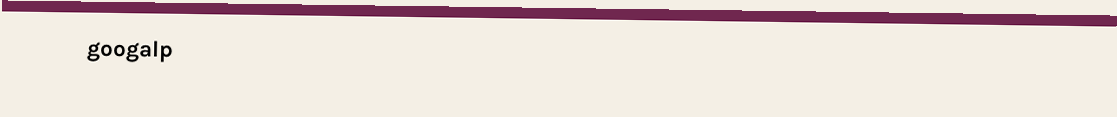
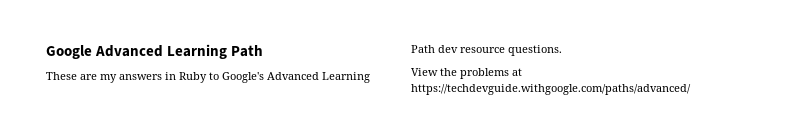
[86,39,174,63] googalp -> [46,44,264,59] [46,72,370,83] [411,45,562,56] [411,68,522,79] [411,84,691,95] Google Advanced Learning Path // These are my answers in Ruby to Google's Advanced Learning Path dev resource questions. // View the problems at https://techdevguide.withgoogle.com/paths/advanced/

